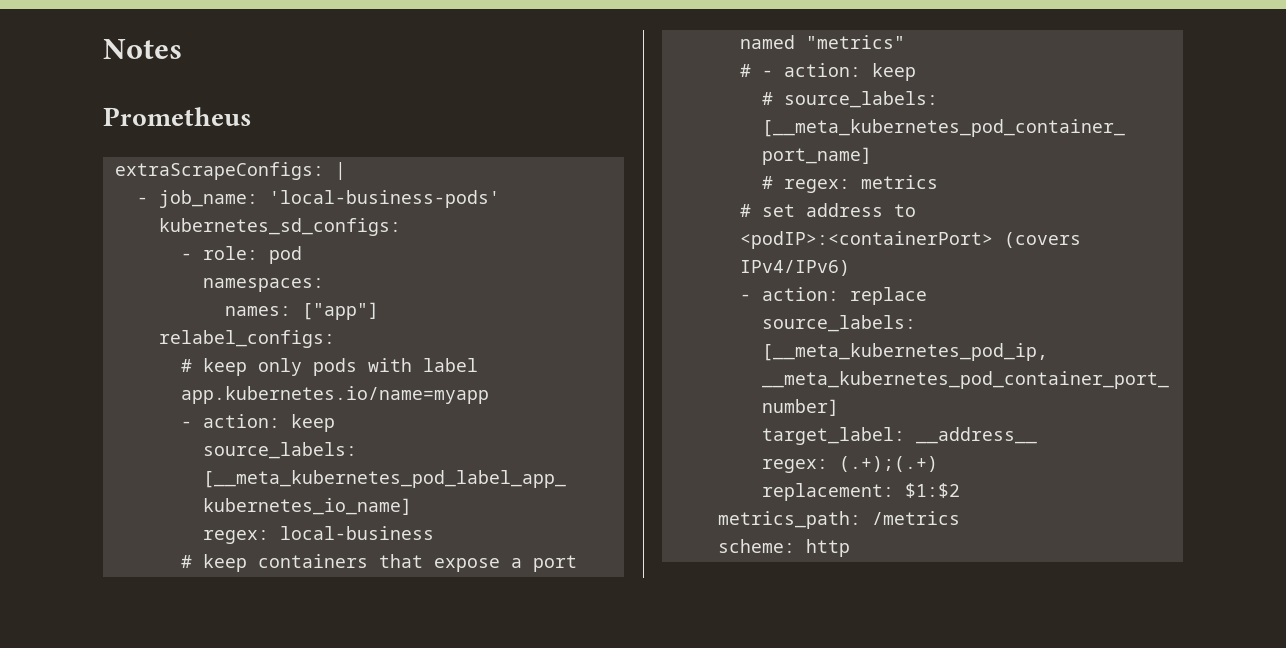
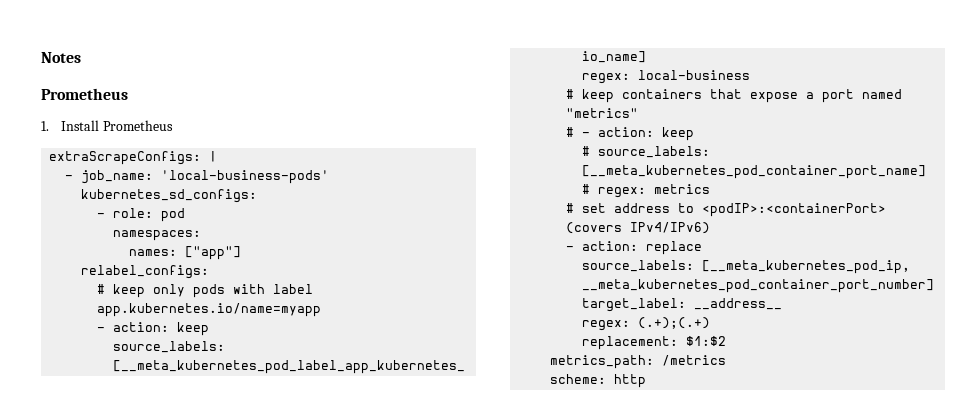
(252, 116) none -> [41,120,173,131] // 1. Install Prometheus

